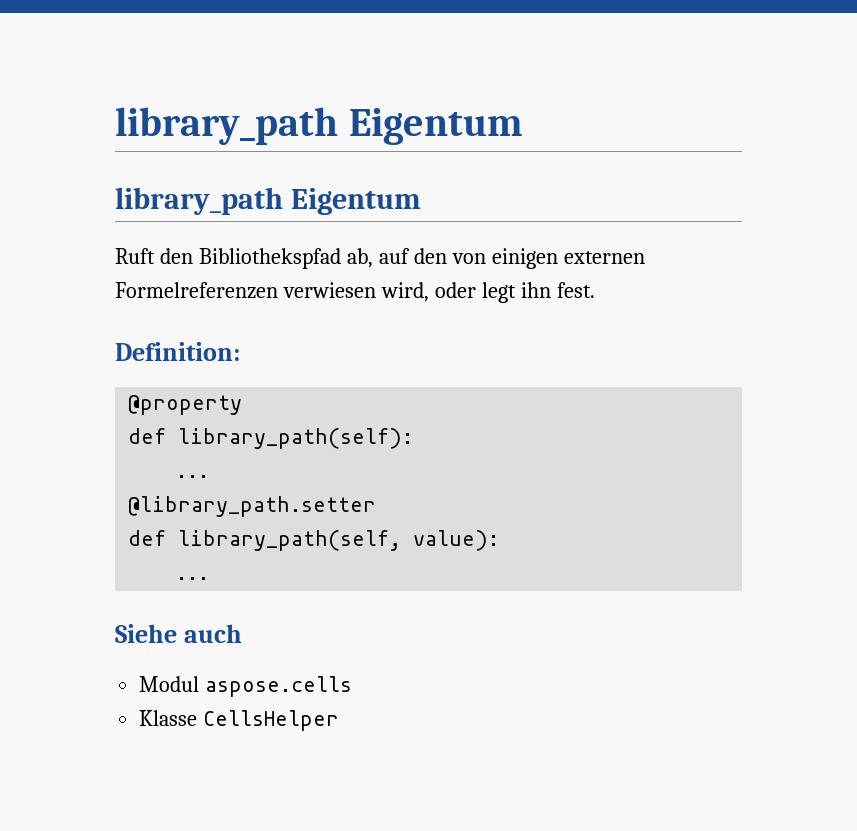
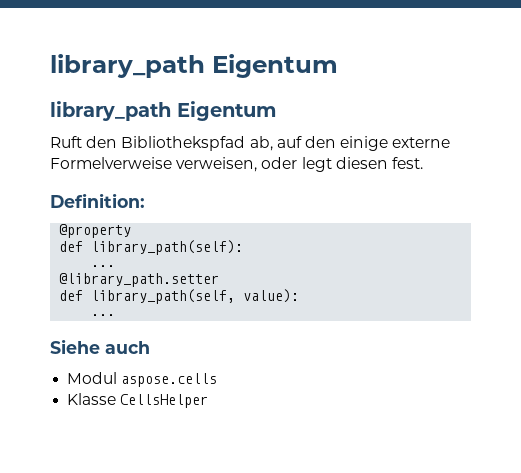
[451,248,645,269] [115,282,429,302] von einigen externen Formelreferenzen verwiesen wird, -> [340,136,451,151] [50,157,258,172] einige externe Formelverweise verweisen,
[520,282,551,298] ihn -> [335,157,388,169] diesen

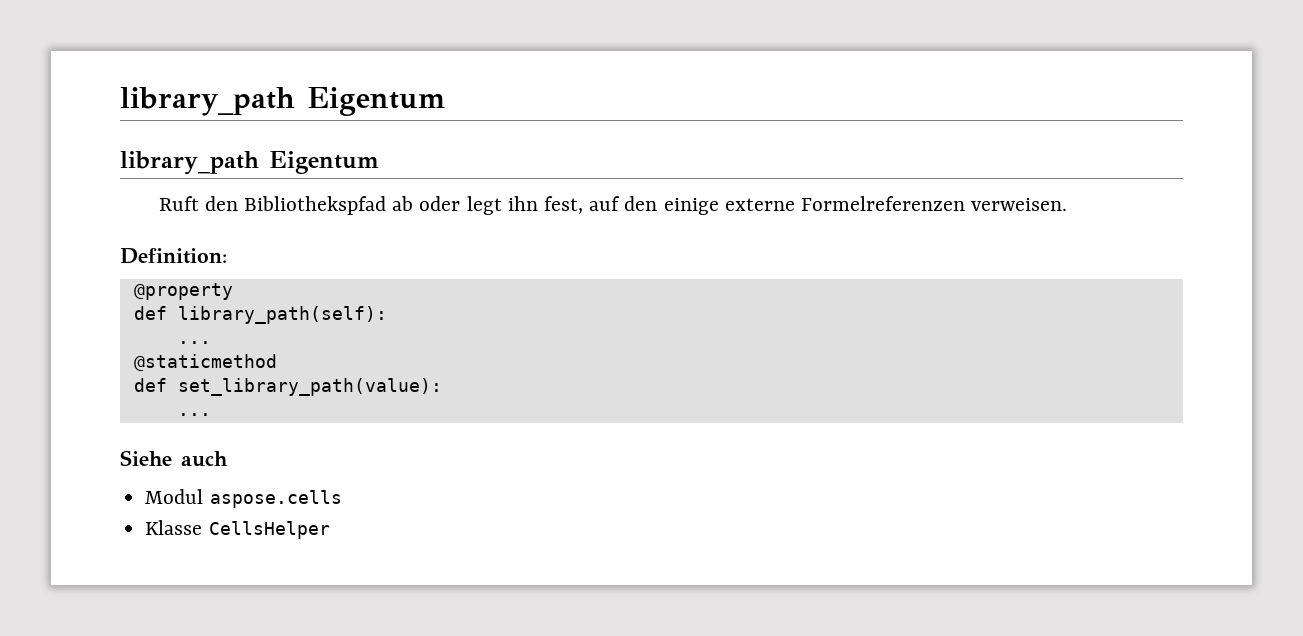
[249,136,451,151] [50,157,423,172] ab, auf den einige externe Formelverweise verweisen, oder legt diesen fest. -> [392,196,1068,215] ab oder legt ihn fest, auf den einige externe Formelreferenzen verweisen.
[59,273,220,287] [59,289,300,304] @library_path.setter // def library_path(self, value): -> [133,354,277,371] [133,378,442,396] @staticmethod // def set_library_path(value):

